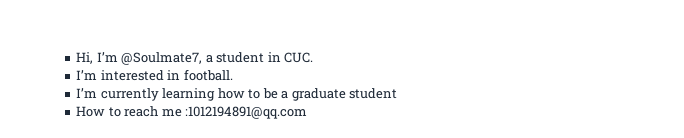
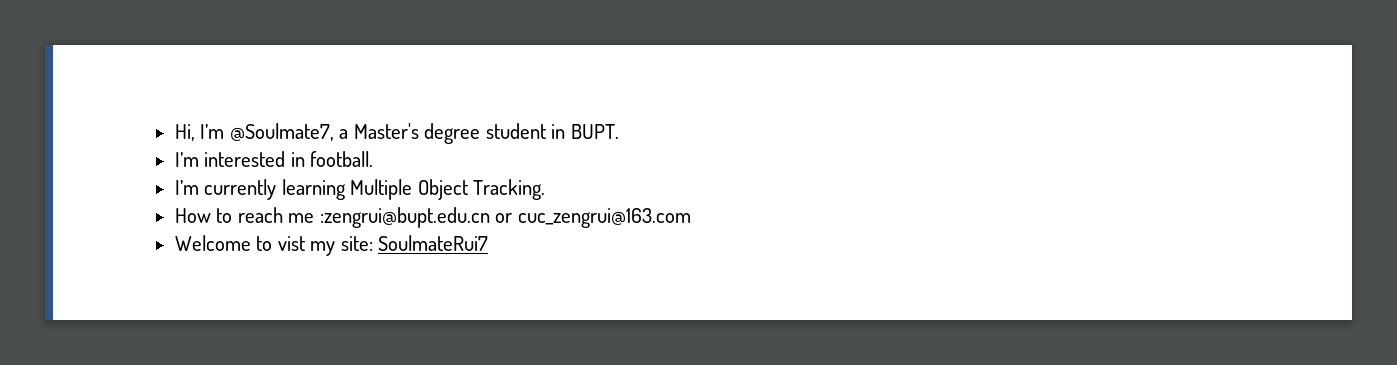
(213, 59) none -> [353,123,481,144] Master's degree
[284,52,314,63] CUC. -> [570,124,619,139] BUPT.
[217,88,398,101] [76,106,308,119] how to be a graduate student // How to reach me :1012194891@qq.com -> [350,179,546,200] [174,207,691,228] [174,235,489,256] Multiple Object Tracking. // How to reach me :zengrui@bupt.edu.cn or cuc_zengrui@163.com // Welcome to vist my site: SoulmateRui7

